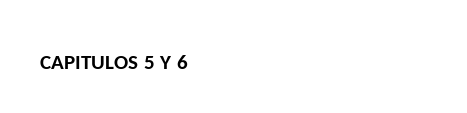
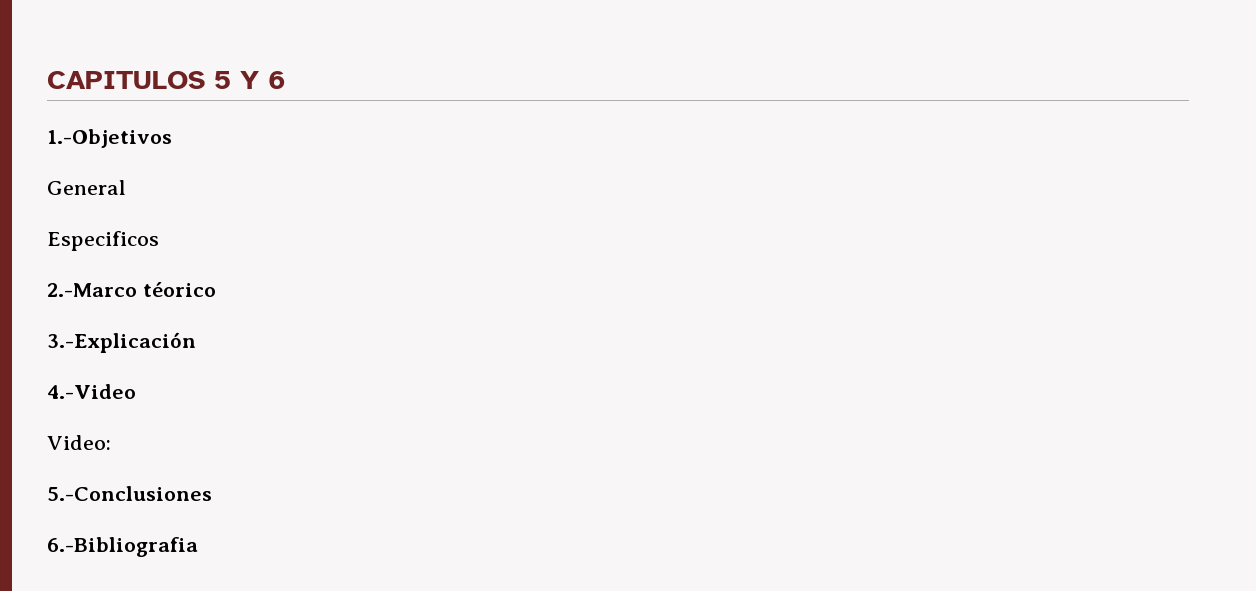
(189, 62) none -> [47,129,172,148] [47,180,126,195] [47,231,159,251] [47,282,216,297] [47,332,196,353] [47,384,136,399] [47,435,111,450] [47,486,212,501] [47,537,198,557] // 1.-Objetivos // General // Especificos // 2.-Marco téorico // 3.-Explicación // 4.-Video // Video: // 5.-Conclusiones // 6.-Bibliografia

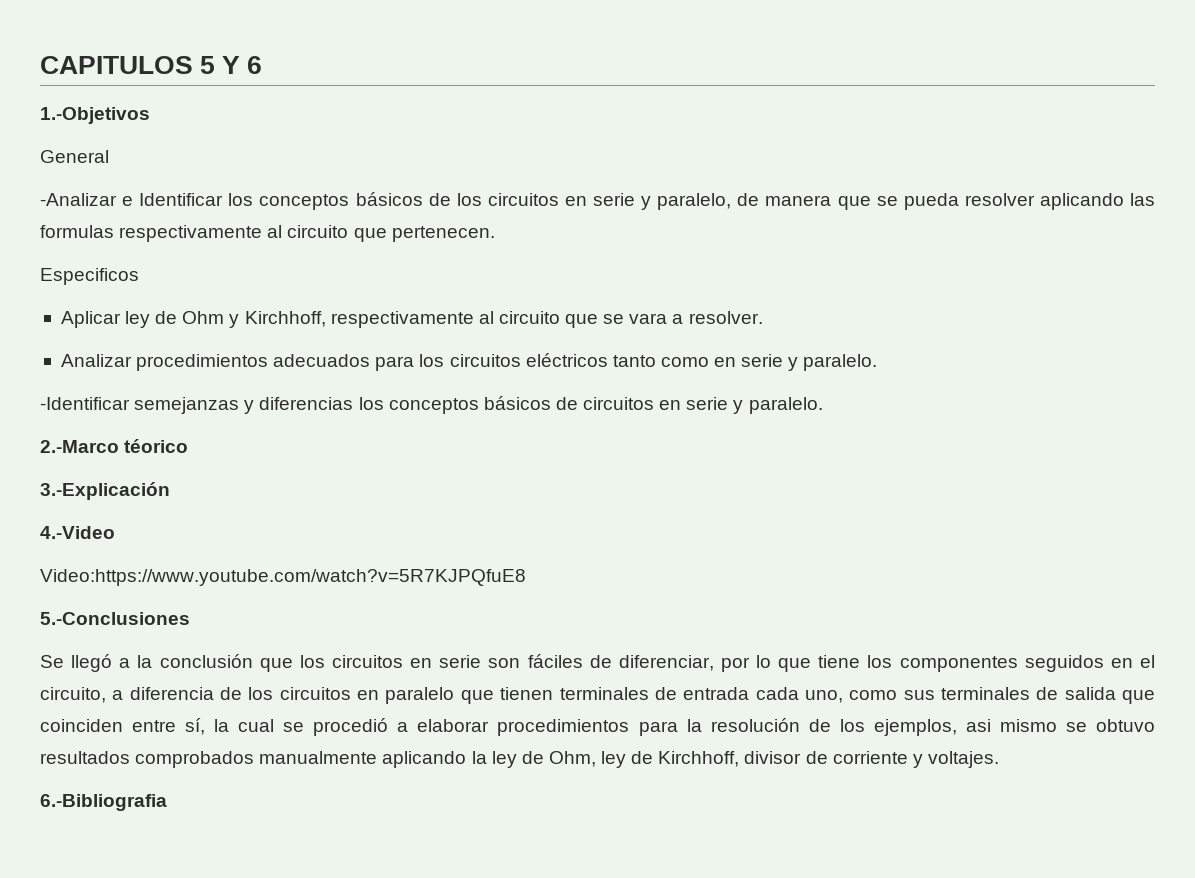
[47,231,159,251] Especificos -> [40,192,1156,210] [40,225,495,242] [40,268,139,285] [60,311,763,328] [60,353,878,371] [40,396,823,414] -Analizar e Identificar los conceptos básicos de los circuitos en serie y paralelo, de manera que se pueda resolver aplicando las formulas respectivamente al circuito que pertenecen. // Especificos // Aplicar ley de Ohm y Kirchhoff, respectivamente al circuito que se vara a resolver. // Analizar procedimientos adecuados para los circuitos eléctricos tanto como en serie y paralelo. // -Identificar semejanzas y diferencias los conceptos básicos de circuitos en serie y paralelo.
[47,435,111,450] Video: -> [40,569,526,586] Video:https://www.youtube.com/watch?v=5R7KJPQfuE8
(212, 493) none -> [40,654,1155,672] [40,687,1156,704] [40,718,1155,736] [40,751,999,768] // Se llegó a la conclusión que los circuitos en serie son fáciles de diferenciar, por lo que tiene los componentes seguidos en el circuito, a diferencia de los circuitos en paralelo que tienen terminales de entrada cada uno, como sus terminales de salida que coinciden entre sí, la cual se procedió a elaborar procedimientos para la resolución de los ejemplos, asi mismo se obtuvo resultados comprobados manualmente aplicando la ley de Ohm, ley de Kirchhoff, divisor de corriente y voltajes.

